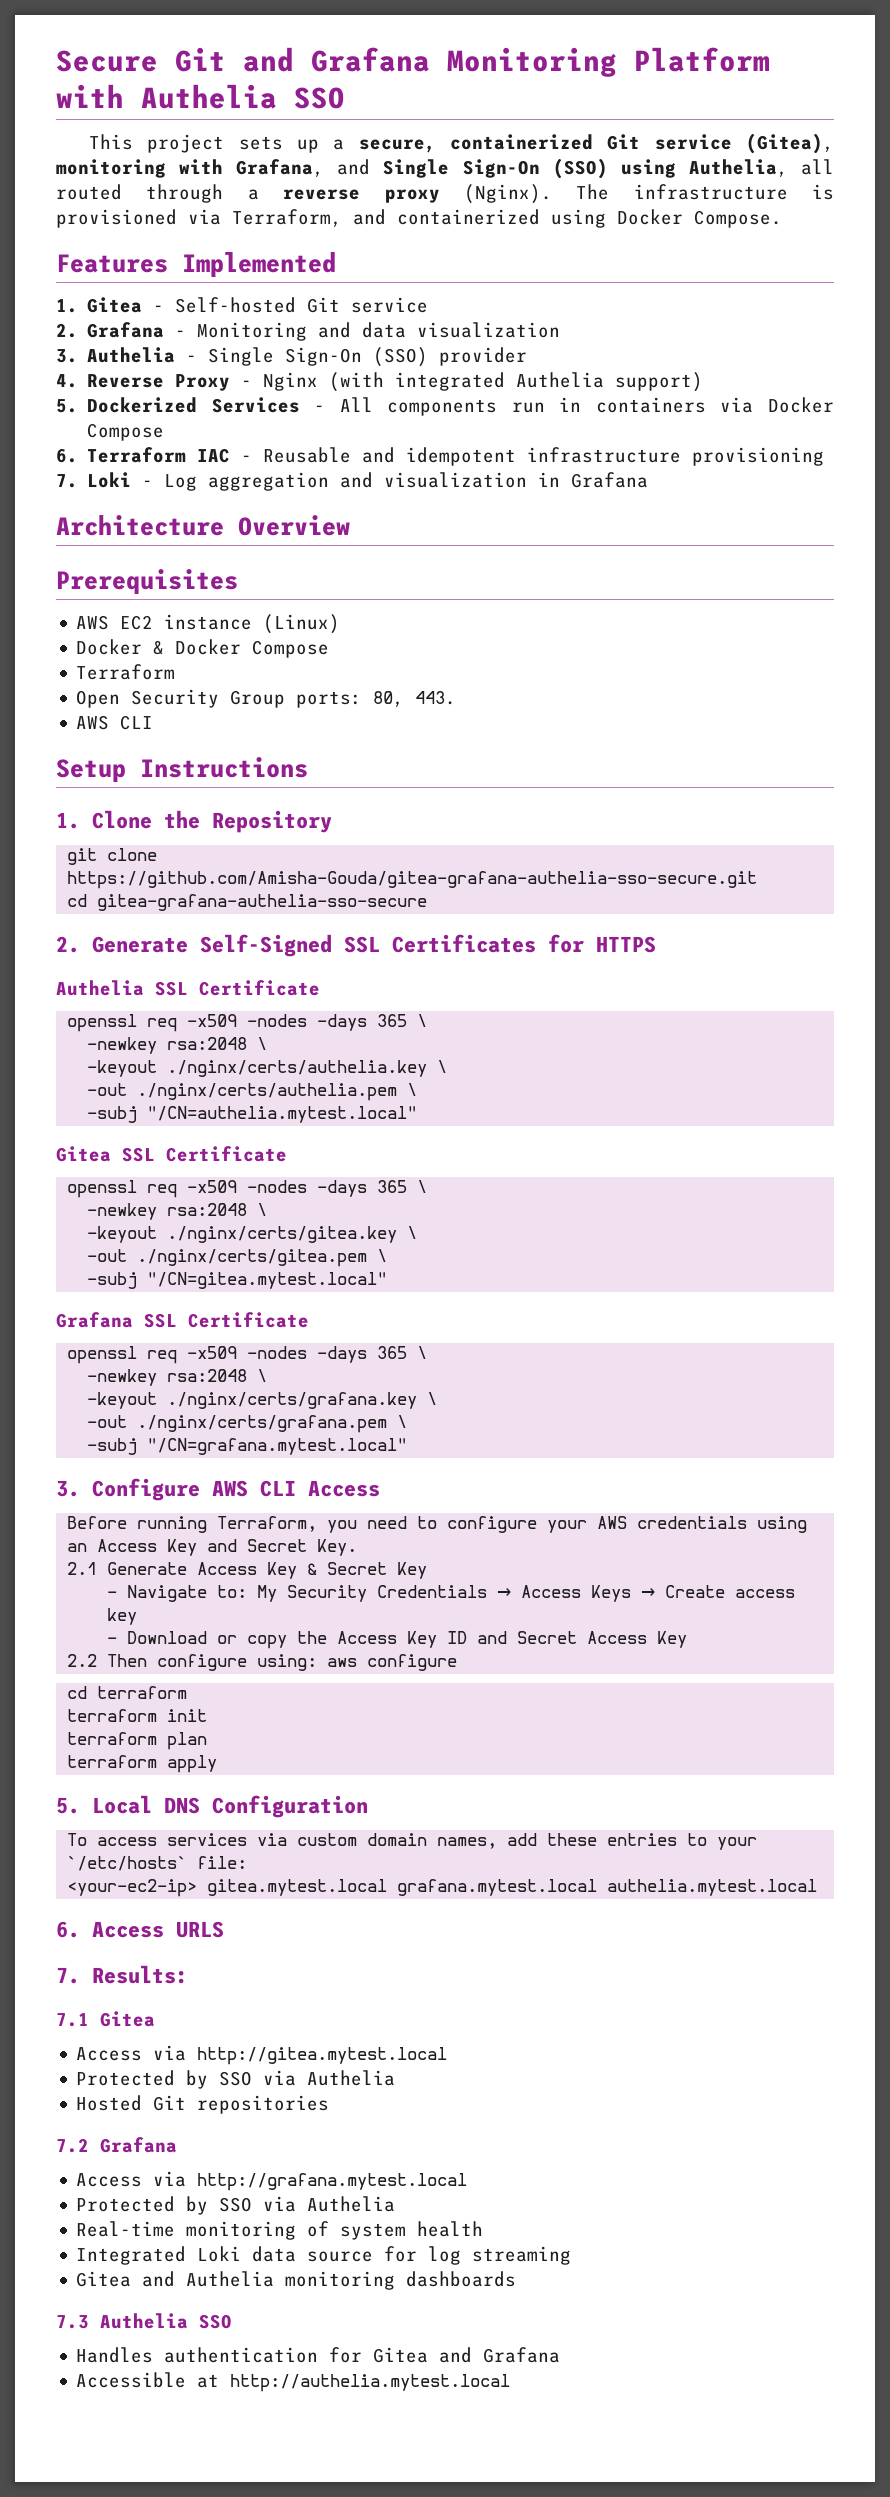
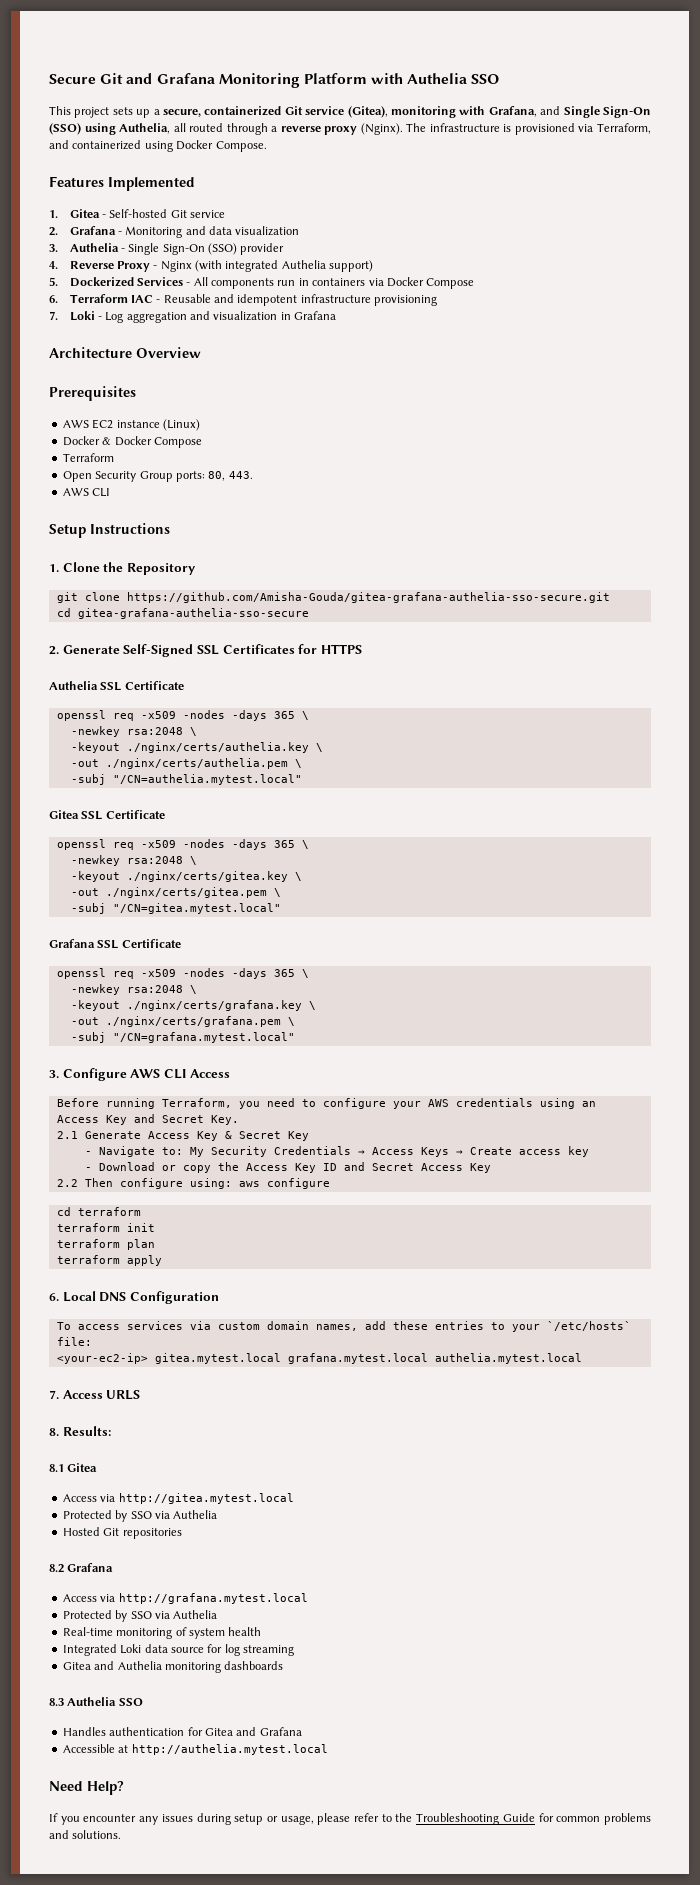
[56,1797,80,1814] 5. -> [49,1293,59,1301] 6.
[56,1921,80,1938] 6. -> [49,1390,59,1399] 7.
[56,1967,80,1984] 7. -> [49,1428,59,1436] 8.
[56,2013,89,2027] 7.1 -> [49,1464,64,1472] 8.1
[56,2138,89,2153] 7.2 -> [49,1564,64,1573] 8.2
[56,2315,89,2329] 7.3 -> [49,1698,64,1706] 8.3
(511, 2383) none -> [49,1781,124,1795] [49,1813,651,1825] [49,1830,122,1839] // Need Help? // If you encounter any issues during setup or usage, please refer to the Troubleshooting Guide for common problems and solutions.

